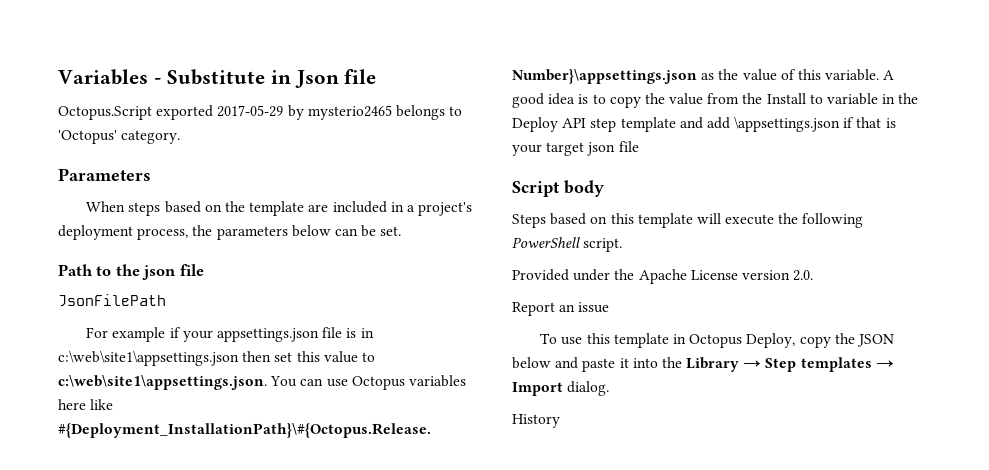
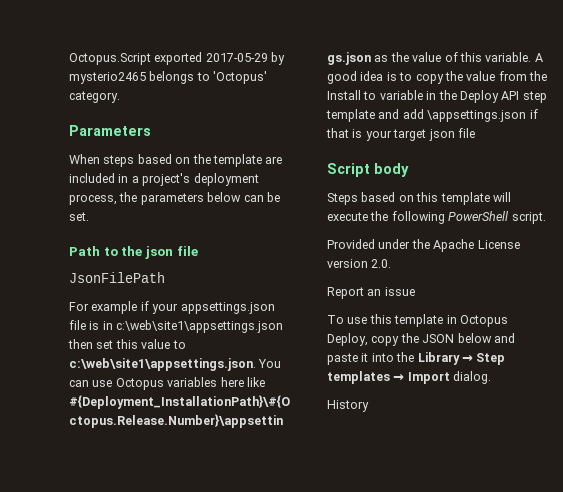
[58,69,377,88] Variables - Substitute in Json file // -> (69, 59) none

